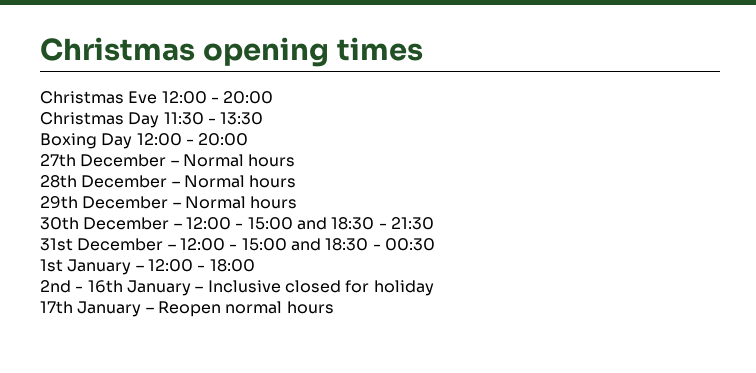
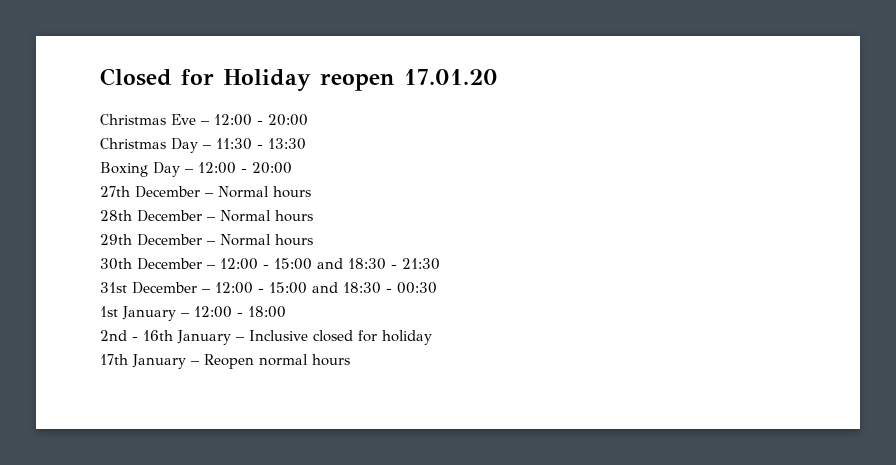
[40,37,423,67] Christmas opening times -> [100,68,498,91] Closed for Holiday reopen 17.01.20
(158, 97) none -> [201,121,210,125] –
(160, 120) none -> [203,145,212,149] –
(133, 141) none -> [185,169,194,173] –

